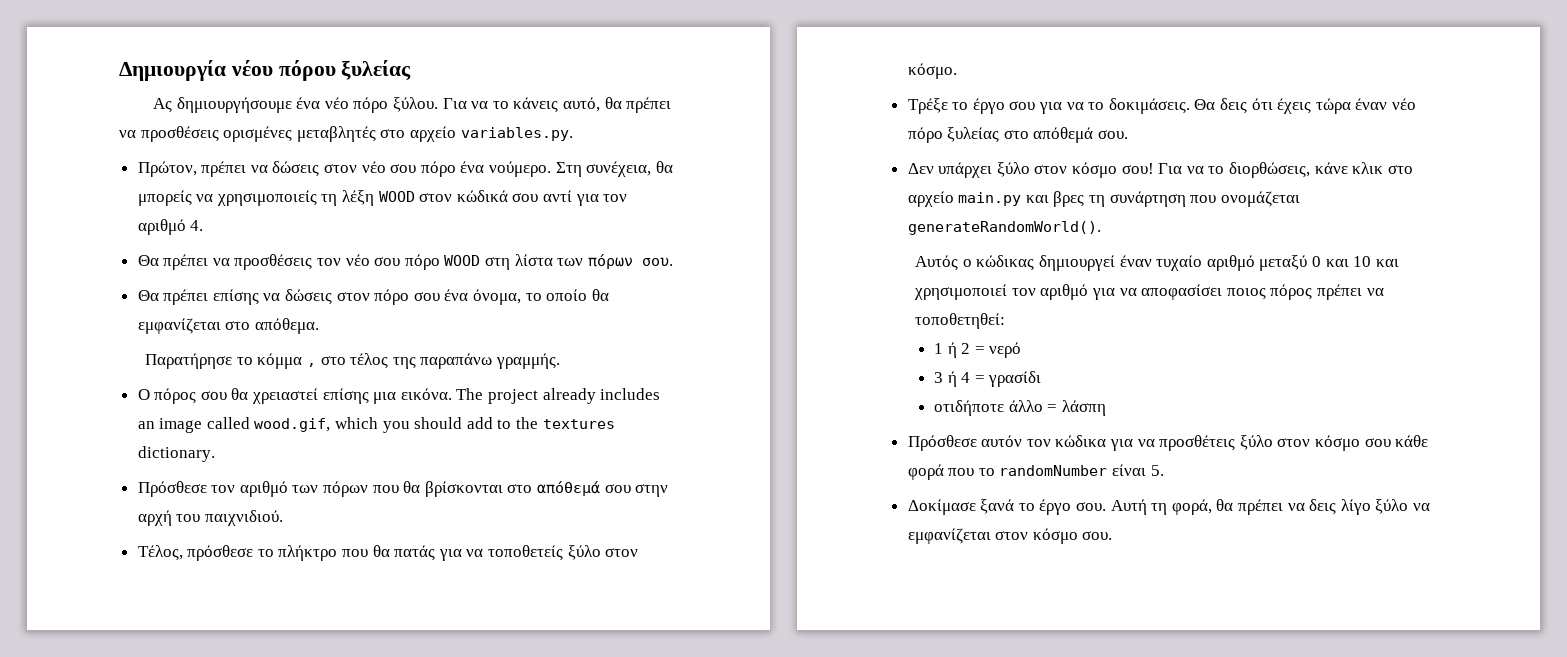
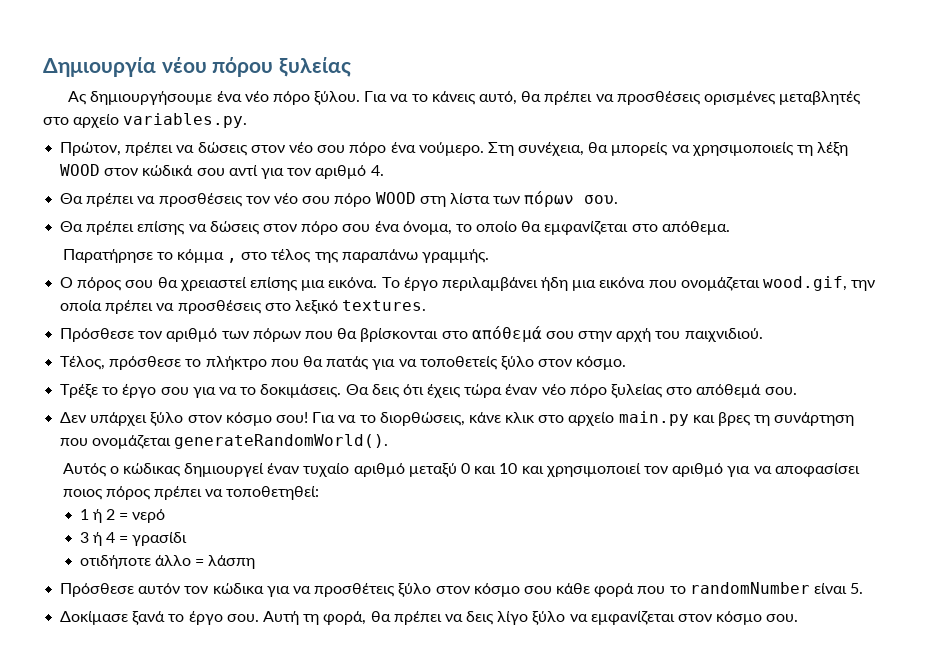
[456,388,661,404] [137,417,615,433] [137,446,215,462] The project already includes an image called wood.gif, which you should add to the textures dictionary. -> [381,276,876,291] [60,300,427,314] Το έργο περιλαμβάνει ήδη μια εικόνα που ονομάζεται wood.gif, την οποία πρέπει να προσθέσεις στο λεξικό textures.

